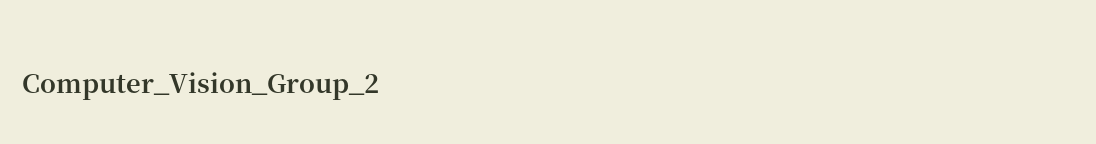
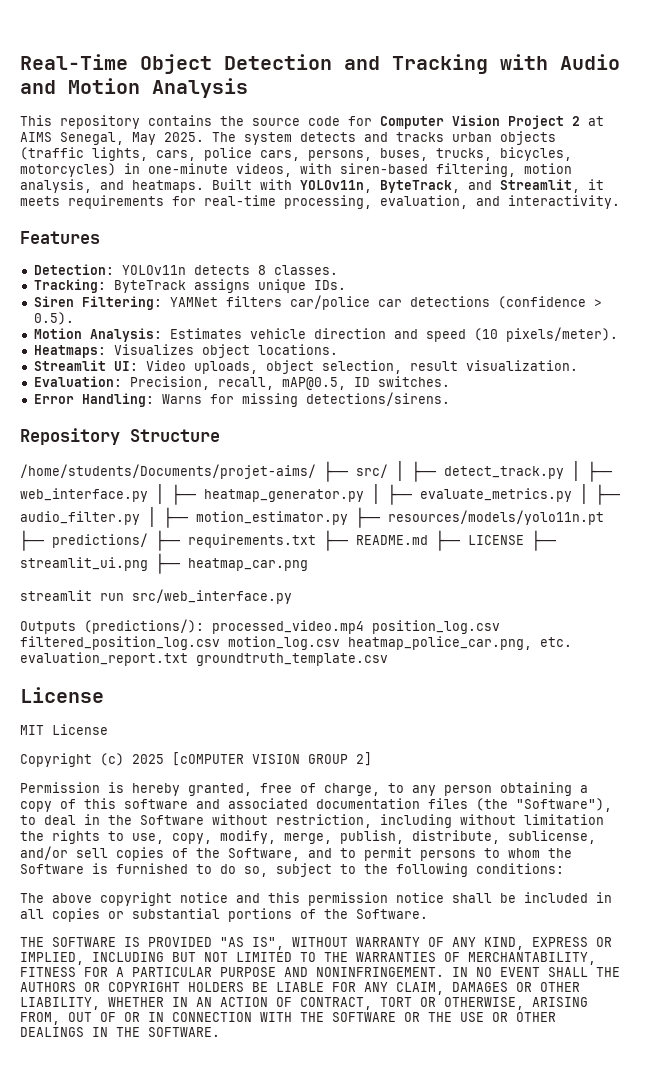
[22,72,379,100] Computer_Vision_Group_2 -> [20,54,620,74] [20,78,248,98] [20,115,604,129] [20,131,556,145] [20,147,572,161] [20,163,572,177] [20,179,604,193] [20,195,620,209] [20,231,100,244] [33,264,338,275] [33,279,346,293] [33,295,602,310] [33,312,74,325] [33,327,618,342] [33,344,338,358] [33,360,578,374] [33,376,450,390] [33,392,450,407] [20,428,220,445] [20,461,613,482] [20,484,621,505] [20,507,604,528] [20,530,557,551] [20,553,308,574] [20,589,292,604] [20,619,500,634] [20,636,572,650] [20,652,388,666] [20,687,104,703] [20,724,108,735] [20,752,372,767] [20,782,588,796] [20,798,612,812] [20,814,604,828] [20,830,596,844] [20,846,572,861] [20,863,564,877] [20,892,612,906] [20,908,428,922] [20,937,612,950] [20,952,596,965] [20,967,620,977] [20,982,580,995] [20,997,588,1010] [20,1012,556,1025] [20,1027,220,1037] Real-Time Object Detection and Tracking with Audio and Motion Analysis // This repository contains the source code for Computer Vision Project 2 at AIMS Senegal, May 2025. The system detects and tracks urban objects (traffic lights, cars, police cars, persons, buses, trucks, bicycles, motorcycles) in one-minute videos, with siren-based filtering, motion analysis, and heatmaps. Built with YOLOv11n, ByteTrack, and Streamlit, it meets requirements for real-time processing, evaluation, and interactivity. // Features // Detection: YOLOv11n detects 8 classes. // Tracking: ByteTrack assigns unique IDs. // Siren Filtering: YAMNet filters car/police car detections (confidence > 0.5). // Motion Analysis: Estimates vehicle direction and speed (10 pixels/meter). // Heatmaps: Visualizes object locations. // Streamlit UI: Video uploads, object selection, result visualization. // Evaluation: Precision, recall, mAP@0.5, ID switches. // Error Handling: Warns for missing detections/sirens. // Repository Structure // /home/students/Documents/projet-aims/ ├── src/ │ ├── detect_track.py │ ├── web_interface.py │ ├── heatmap_generator.py │ ├── evaluate_metrics.py │ ├── audio_filter.py │ ├── motion_estimator.py ├── resources/models/yolo11n.pt ├── predictions/ ├── requirements.txt ├── README.md ├── LICENSE ├── streamlit_ui.png ├── heatmap_car.png // streamlit run src/web_interface.py // Outputs (predictions/): processed_video.mp4 position_log.csv filtered_position_log.csv motion_log.csv heatmap_police_car.png, etc. evaluation_report.txt groundtruth_template.csv // License // MIT License // Copyright (c) 2025 [cOMPUTER VISION GROUP 2] // Permission is hereby granted, free of charge, to any person obtaining a copy of this software and associated documentation files (the "Software"), to deal in the Software without restriction, including without limitation the rights to use, copy, modify, merge, publish, distribute, sublicense, and/or sell copies of the Software, and to permit persons to whom the Software is furnished to do so, subject to the following conditions: // The above copyright notice and this permission notice shall be included in all copies or substantial portions of the Software. // THE SOFTWARE IS PROVIDED "AS IS", WITHOUT WARRANTY OF ANY KIND, EXPRESS OR IMPLIED, INCLUDING BUT NOT LIMITED TO THE WARRANTIES OF MERCHANTABILITY, FITNESS FOR A PARTICULAR PURPOSE AND NONINFRINGEMENT. IN NO EVENT SHALL THE AUTHORS OR COPYRIGHT HOLDERS BE LIABLE FOR ANY CLAIM, DAMAGES OR OTHER LIABILITY, WHETHER IN AN ACTION OF CONTRACT, TORT OR OTHERWISE, ARISING FROM, OUT OF OR IN CONNECTION WITH THE SOFTWARE OR THE USE OR OTHER DEALINGS IN THE SOFTWARE.

